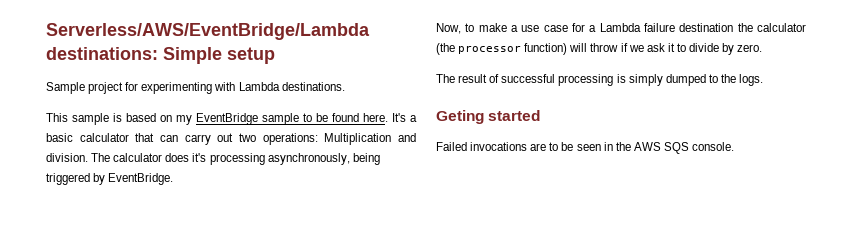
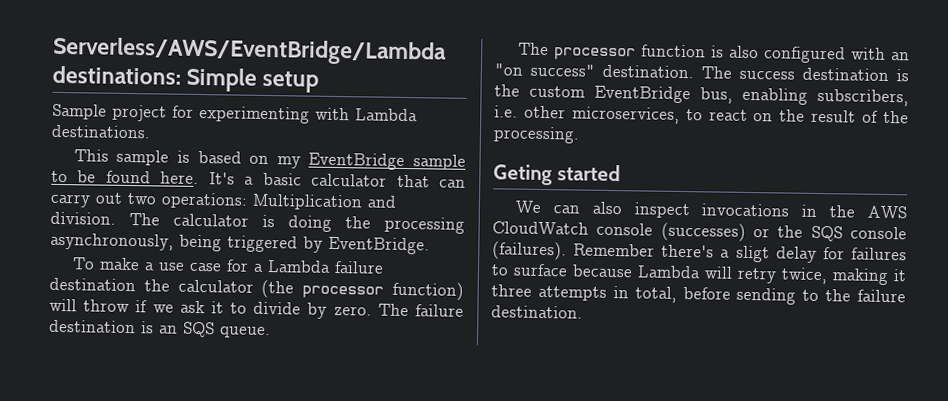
[165,153,207,162] does it's -> [262,214,371,232] is doing the
[436,23,475,34] Now, to -> [71,257,95,270] To
[436,74,764,86] [436,110,541,124] [436,142,735,154] // The result of successful processing is simply dumped to the logs. // Geting started // Failed invocations are to be seen in the AWS SQS console. -> [377,303,465,317] [49,319,271,339] [517,42,910,64] [494,63,909,82] [494,84,909,107] [494,105,910,124] [493,126,580,144] [493,164,621,186] [514,200,907,219] [492,221,907,242] [492,241,907,263] [491,263,907,286] [491,284,906,305] [491,305,583,319] The failure destination is an SQS queue. // The processor function is also configured with an "on success" destination. The success destination is the custom EventBridge bus, enabling subscribers, i.e. other microservices, to react on the result of the processing. // Geting started // We can also inspect invocations in the AWS CloudWatch console (successes) or the SQS console (failures). Remember there's a sligt delay for failures to surface because Lambda will retry twice, making it three attempts in total, before sending to the failure destination.

